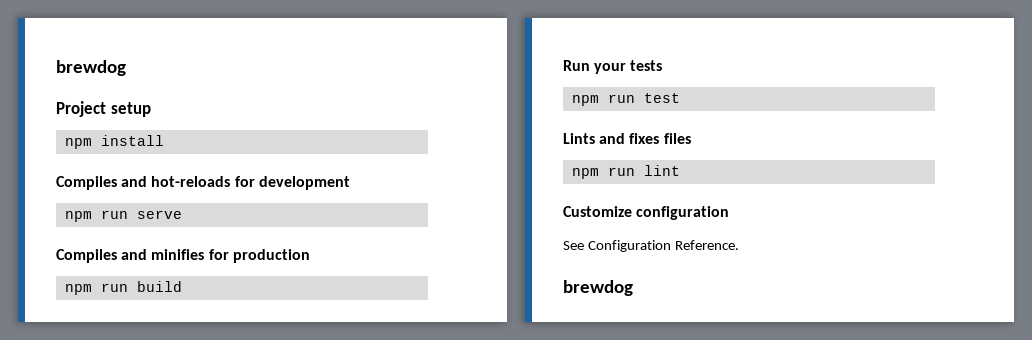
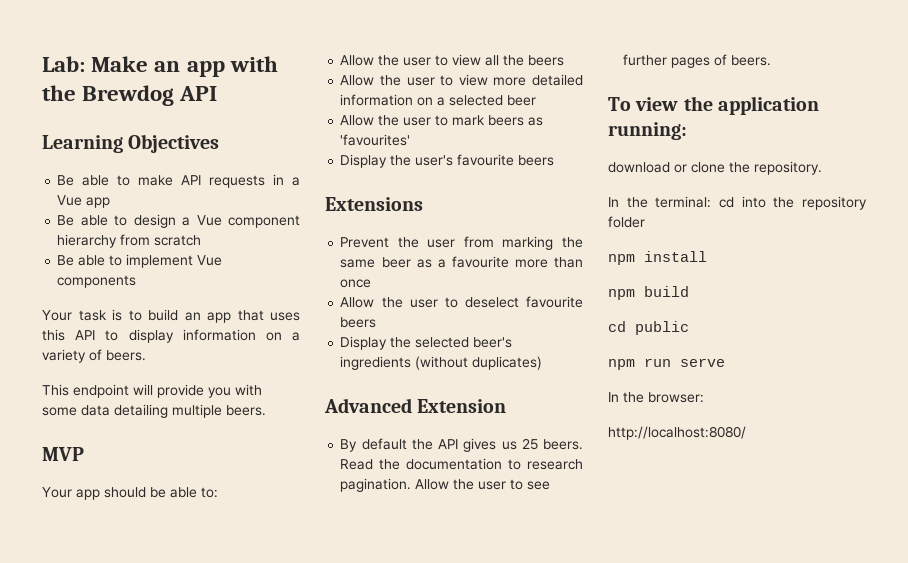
[56,60,126,76] [56,101,151,117] [64,135,164,149] [56,176,350,190] [64,210,182,222] [56,249,310,263] [64,281,182,295] [563,60,663,74] [571,93,680,106] [563,133,691,144] [571,165,680,179] [563,206,730,220] [563,240,739,252] [563,280,633,296] brewdog // Project setup // npm install // Compiles and hot-reloads for development // npm run serve // Compiles and minifies for production // npm run build // Run your tests // npm run test // Lints and fixes files // npm run lint // Customize configuration // See Configuration Reference. // brewdog -> [42,56,278,77] [42,85,218,106] [42,134,220,153] [57,174,300,188] [57,195,111,208] [57,214,300,228] [57,234,202,248] [57,254,223,268] [57,275,137,288] [42,309,300,323] [42,329,300,343] [42,349,146,363] [42,384,262,398] [42,404,266,418] [42,447,84,461] [42,487,218,500] [340,54,565,66] [340,74,583,86] [340,94,537,106] [340,115,544,126] [340,134,411,146] [340,154,555,168] [325,197,423,211] [340,236,583,250] [340,256,583,268] [340,279,372,288] [340,296,583,308] [340,317,377,328] [340,336,513,350] [340,356,543,370] [324,398,507,413] [340,438,583,452] [340,458,583,470] [340,478,551,492] [623,54,772,68] [608,96,819,115] [608,122,687,140] [608,161,822,175] [608,196,867,210] [608,216,645,228] [608,251,707,265] [608,286,689,300] [608,321,689,335] [608,358,725,370] [608,392,704,403] [608,426,746,440] Lab: Make an app with the Brewdog API // Learning Objectives // Be able to make API requests in a Vue app // Be able to design a Vue component hierarchy from scratch // Be able to implement Vue components // Your task is to build an app that uses this API to display information on a variety of beers. // This endpoint will provide you with some data detailing multiple beers. // MVP // Your app should be able to: // Allow the user to view all the beers // Allow the user to view more detailed information on a selected beer // Allow the user to mark beers as 'favourites' // Display the user's favourite beers // Extensions // Prevent the user from marking the same beer as a favourite more than once // Allow the user to deselect favourite beers // Display the selected beer's ingredients (without duplicates) // Advanced Extension // By default the API gives us 25 beers. Read the documentation to research pagination. Allow the user to see further pages of beers. // To view the application running: // download or clone the repository. // In the terminal: cd into the repository folder // npm install // npm build // cd public // npm run serve // In the browser: // http://localhost:8080/

